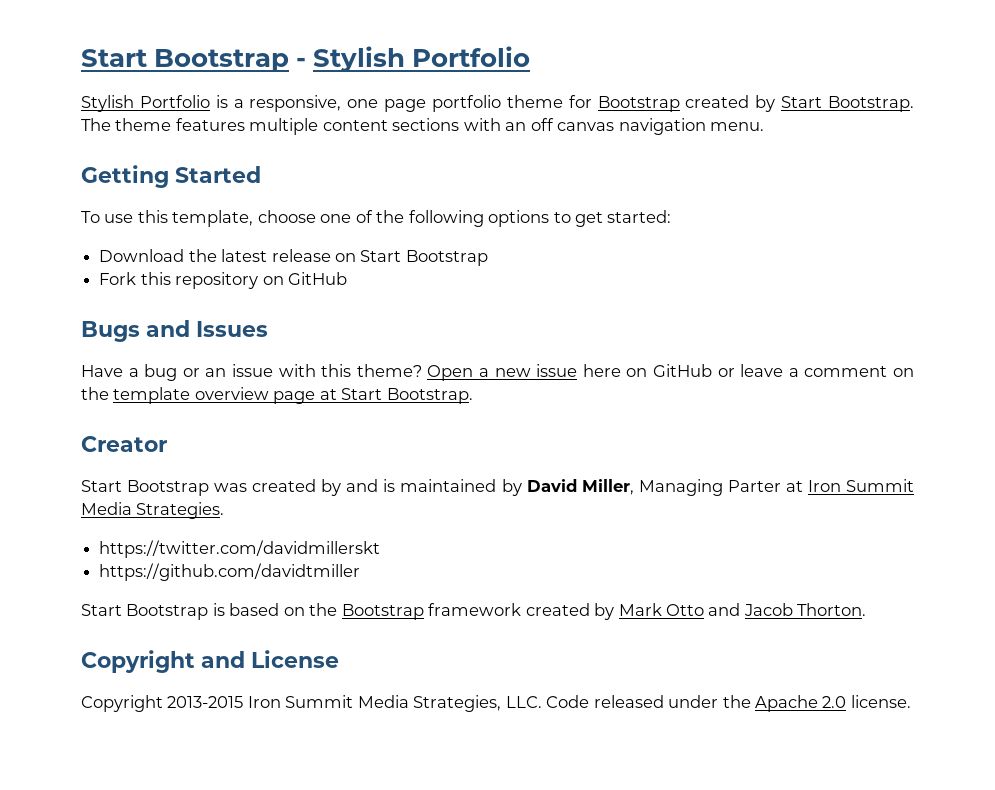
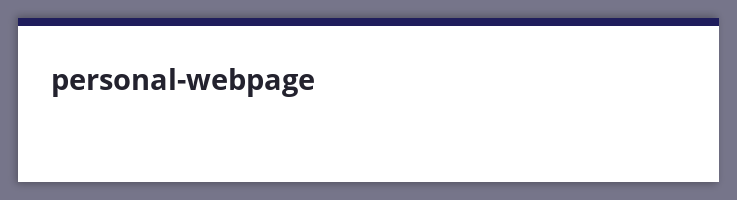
[81,46,531,72] [81,95,914,112] [81,118,765,135] [81,165,261,188] [81,210,672,227] [99,249,488,266] [99,272,347,289] [81,320,268,342] [81,364,915,381] [81,387,473,404] [81,436,167,452] [81,479,915,496] [81,502,225,519] [99,540,381,558] [99,563,361,581] [81,603,867,620] [81,650,339,673] [81,695,911,712] Start Bootstrap - Stylish Portfolio // Stylish Portfolio is a responsive, one page portfolio theme for Bootstrap created by Start Bootstrap. The theme features multiple content sections with an off canvas navigation menu. // Getting Started // To use this template, choose one of the following options to get started: // Download the latest release on Start Bootstrap // Fork this repository on GitHub // Bugs and Issues // Have a bug or an issue with this theme? Open a new issue here on GitHub or leave a comment on the template overview page at Start Bootstrap. // Creator // Start Bootstrap was created by and is maintained by David Miller, Managing Parter at Iron Summit Media Strategies. // https://twitter.com/davidmillerskt // https://github.com/davidtmiller // Start Bootstrap is based on the Bootstrap framework created by Mark Otto and Jacob Thorton. // Copyright and License // Copyright 2013-2015 Iron Summit Media Strategies, LLC. Code released under the Apache 2.0 license. -> [51,68,315,97] personal-webpage

